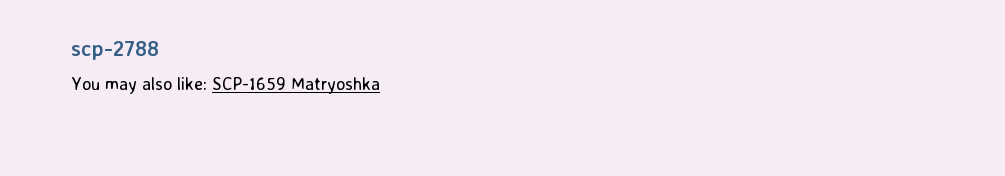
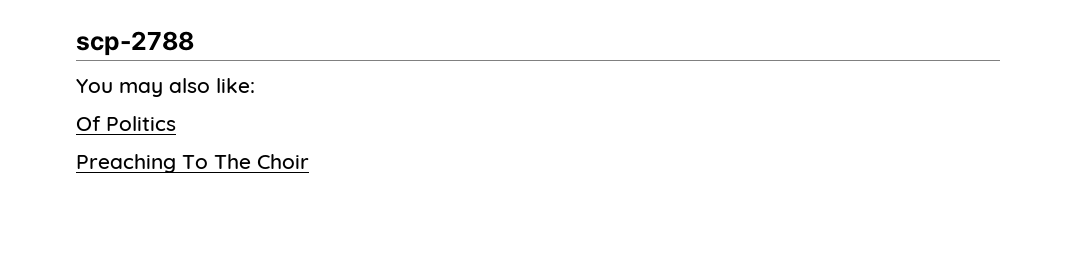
[211,77,380,94] SCP-1659 Matryoshka -> [76,116,176,131] [76,154,309,173] // Of Politics // Preaching To The Choir

